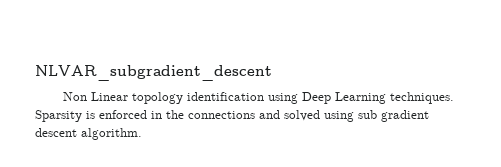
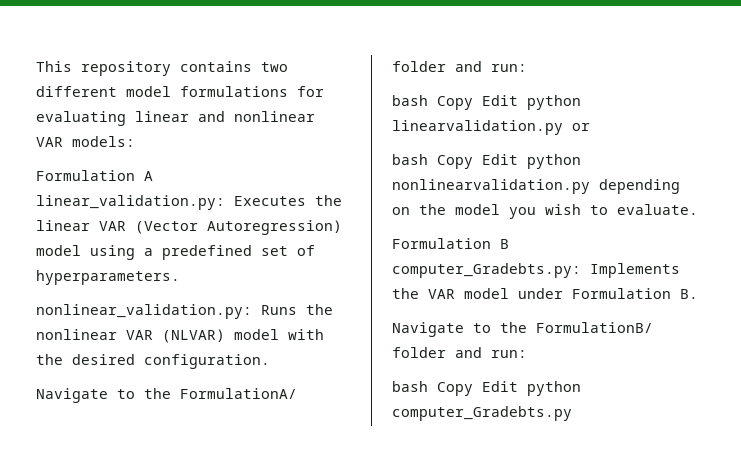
[35,65,272,81] [62,92,454,104] [35,110,429,122] [35,128,142,140] NLVAR_subgradient_descent // Non Linear topology identification using Deep Learning techniques. Sparsity is enforced in the connections and solved using sub gradient descent algorithm. -> [36,61,288,76] [36,86,324,97] [36,111,315,126] [36,136,135,147] [36,170,153,181] [36,195,342,210] [36,220,342,235] [36,245,315,260] [36,270,180,285] [36,304,333,319] [36,329,324,343] [36,354,270,369] [36,388,297,403] [392,61,527,72] [392,95,581,110] [392,120,590,135] [392,154,581,169] [392,179,680,194] [392,204,698,219] [392,238,509,249] [392,263,680,278] [392,288,698,299] [392,322,653,337] [392,347,527,358] [392,381,581,396] [392,406,572,421] This repository contains two different model formulations for evaluating linear and nonlinear VAR models: // Formulation A linear_validation.py: Executes the linear VAR (Vector Autoregression) model using a predefined set of hyperparameters. // nonlinear_validation.py: Runs the nonlinear VAR (NLVAR) model with the desired configuration. // Navigate to the FormulationA/ folder and run: // bash Copy Edit python linearvalidation.py or // bash Copy Edit python nonlinearvalidation.py depending on the model you wish to evaluate. // Formulation B computer_Gradebts.py: Implements the VAR model under Formulation B. // Navigate to the FormulationB/ folder and run: // bash Copy Edit python computer_Gradebts.py

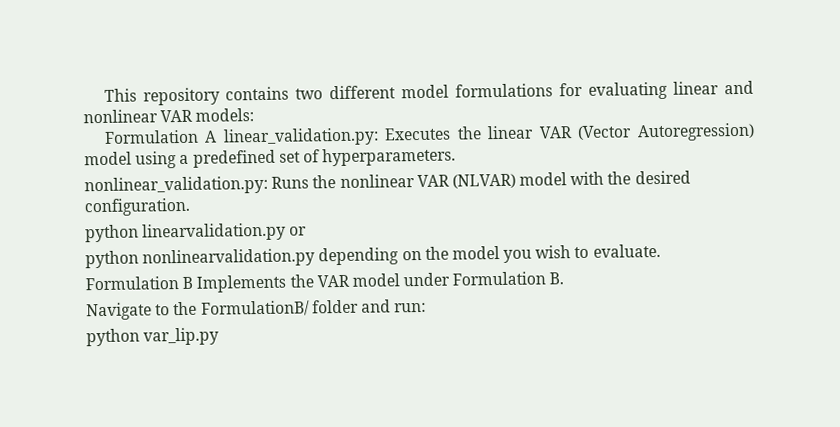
[36,388,297,403] [392,61,527,72] [392,95,518,110] Navigate to the FormulationA/ folder and run: // bash Copy Edit -> (190, 207) none
[392,154,518,169] bash Copy Edit -> (308, 231) none
[392,263,581,278] computer_Gradebts.py: -> (194, 282) none
[392,381,581,396] [392,406,572,421] bash Copy Edit python computer_Gradebts.py -> [86,327,220,347] python var_lip.py

